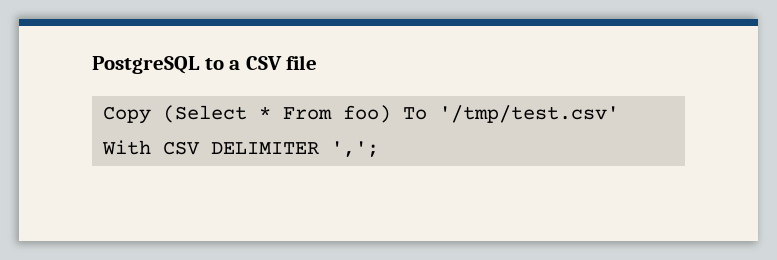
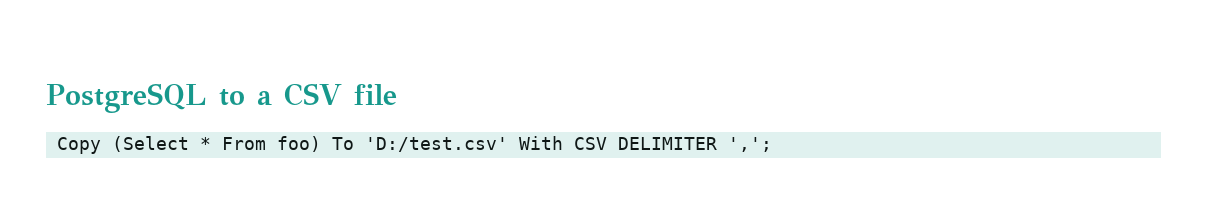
[438,105,619,123] '/tmp/test.csv' -> [365,137,509,152] 'D:/test.csv'

